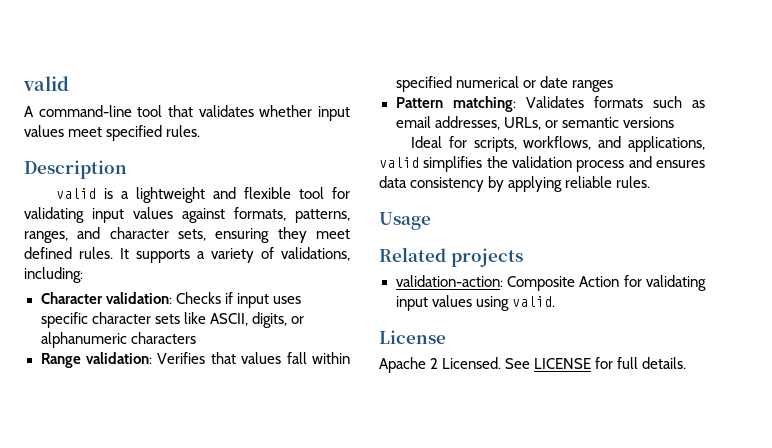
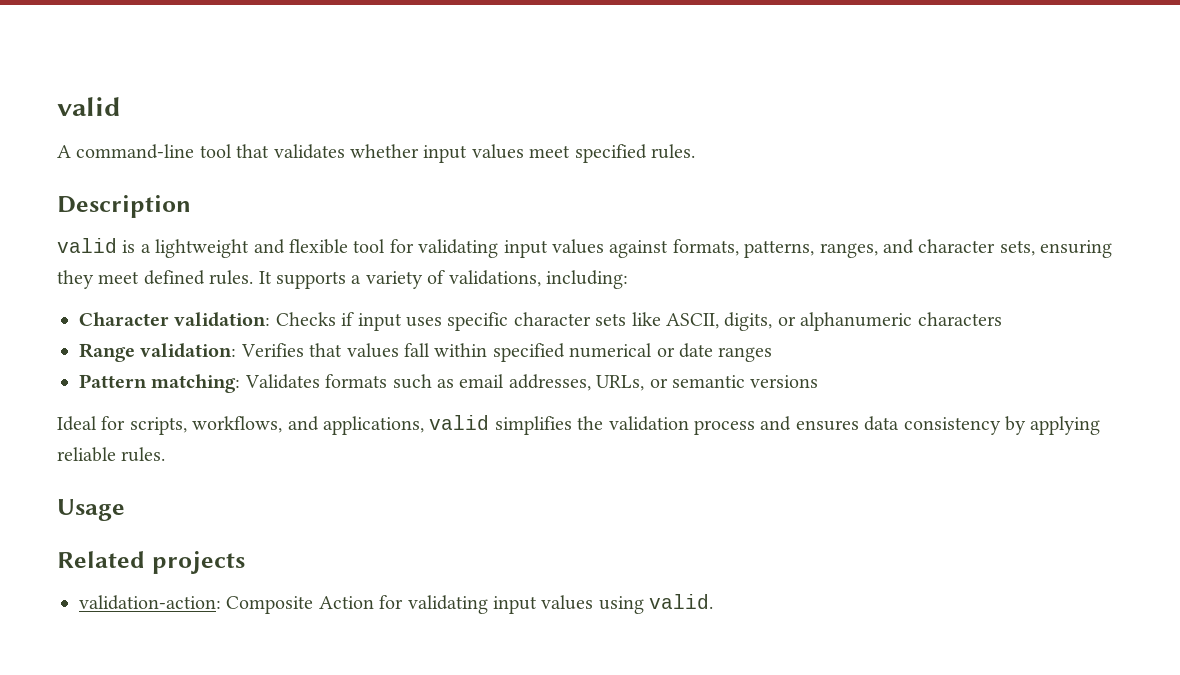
[379,330,446,344] [379,357,687,373] // License // Apache 2 Licensed. See LICENSE for full details. -> (714, 601) none

